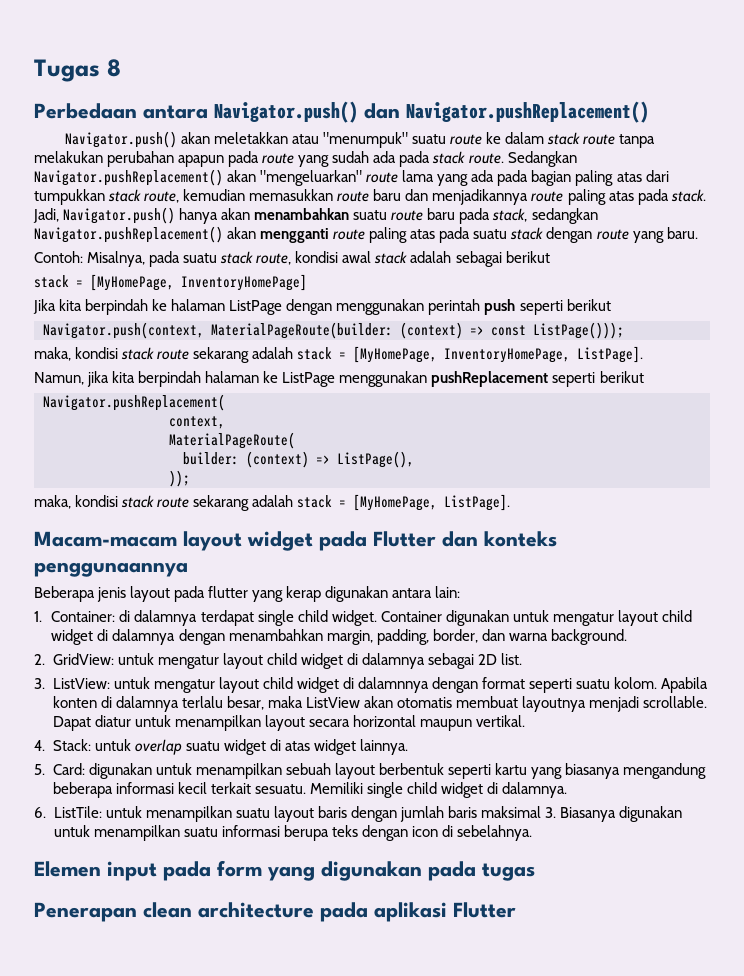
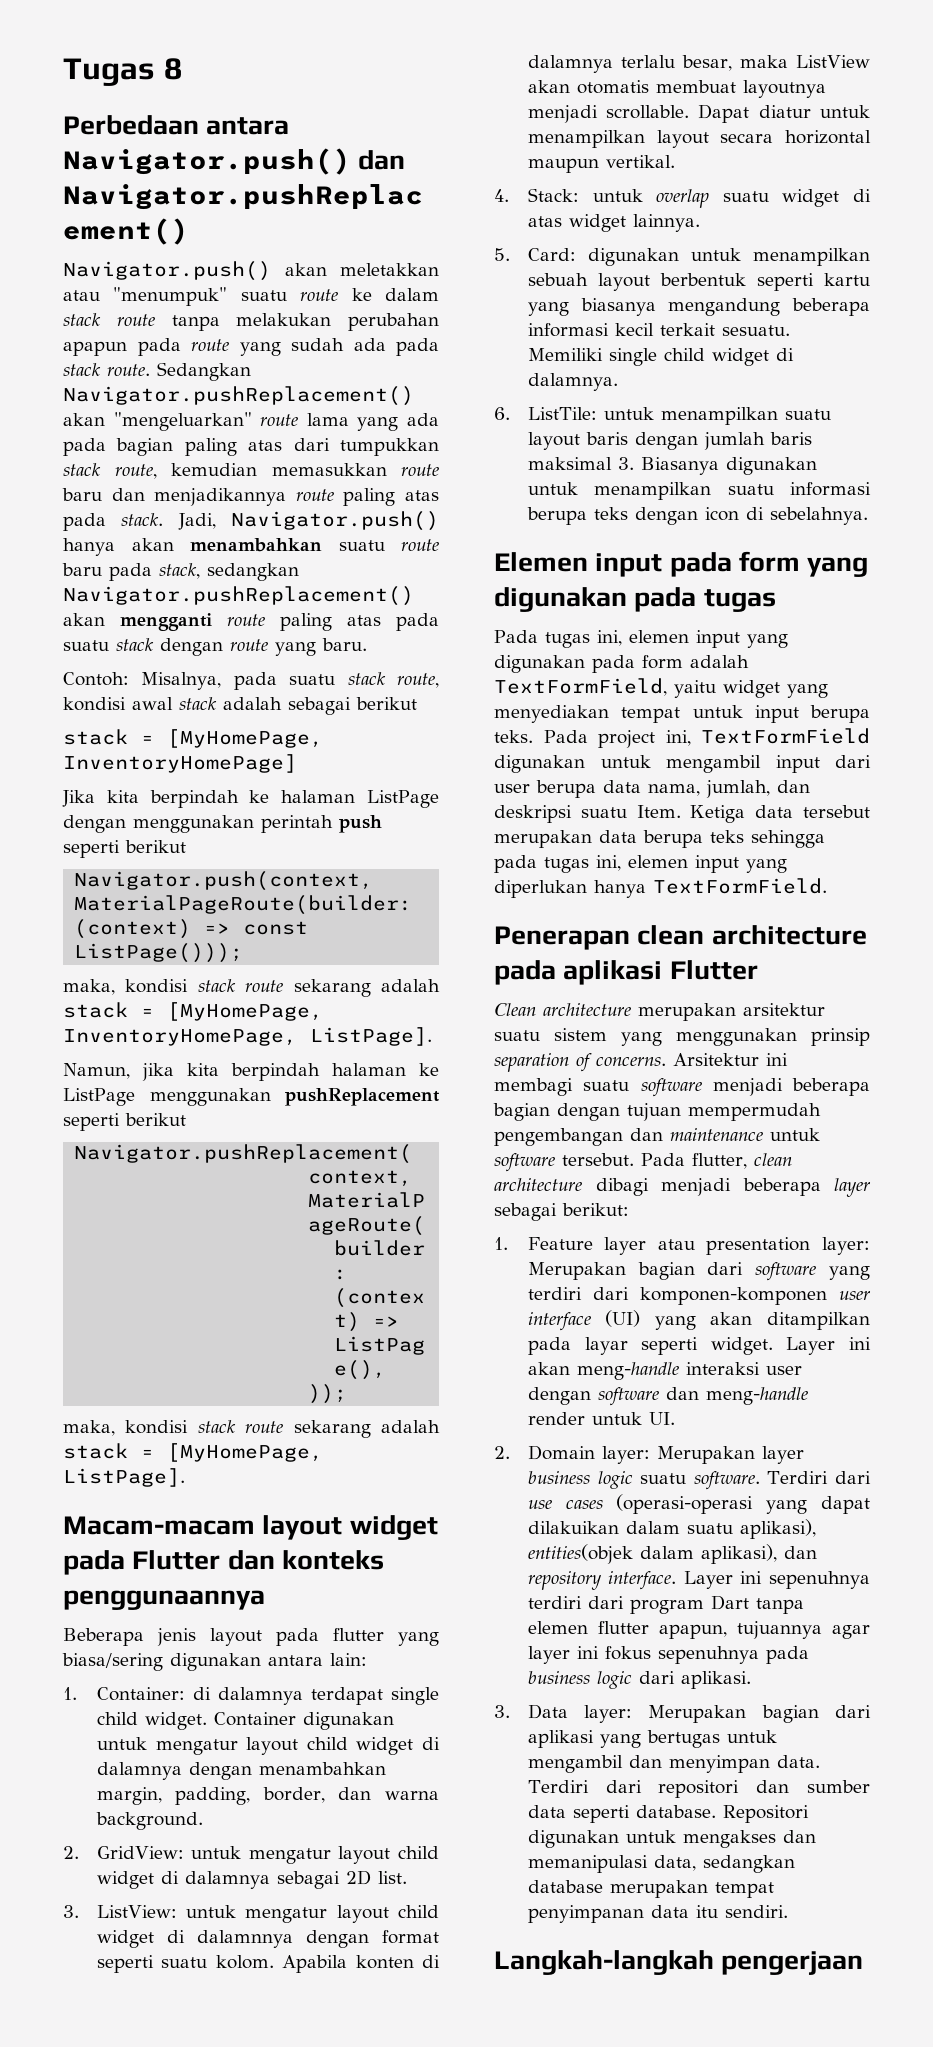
[286,586,322,602] kerap -> [62,1653,163,1671] biasa/sering
(535, 872) none -> [494,630,788,648] [494,655,749,673] [494,678,828,698] [494,705,870,723] [494,728,870,748] [494,755,871,773] [494,780,810,798] [494,805,870,823] [494,830,825,848] [494,855,787,873] [494,878,827,898] // Pada tugas ini, elemen input yang digunakan pada form adalah TextFormField, yaitu widget yang menyediakan tempat untuk input berupa teks. Pada project ini, TextFormField digunakan untuk mengambil input dari user berupa data nama, jumlah, dan deskripsi suatu Item. Ketiga data tersebut merupakan data berupa teks sehingga pada tugas ini, elemen input yang diperlukan hanya TextFormField.
(516, 910) none -> [494,1003,825,1021] [494,1028,870,1046] [494,1053,788,1072] [494,1078,870,1097] [493,1103,821,1121] [494,1128,820,1146] [494,1153,792,1172] [494,1178,871,1197] [494,1203,629,1221] [494,1237,870,1255] [527,1262,870,1281] [527,1287,871,1305] [527,1310,870,1331] [527,1337,871,1355] [527,1362,802,1380] [527,1387,808,1406] [527,1412,675,1425] [494,1445,804,1464] [527,1471,871,1490] [527,1494,870,1514] [527,1519,816,1539] [527,1544,817,1564] [527,1571,870,1590] [527,1595,804,1614] [527,1621,870,1639] [527,1646,809,1664] [527,1671,751,1689] [494,1704,871,1723] [527,1730,777,1748] [527,1755,820,1773] [527,1780,870,1798] [527,1805,809,1823] [527,1830,816,1848] [527,1855,795,1873] [527,1880,774,1898] [527,1905,788,1923] [494,1950,864,1975] // Clean architecture merupakan arsitektur suatu sistem yang menggunakan prinsip separation of concerns. Arsitektur ini membagi suatu software menjadi beberapa bagian dengan tujuan mempermudah pengembangan dan maintenance untuk software tersebut. Pada flutter, clean architecture dibagi menjadi beberapa layer sebagai berikut: // 1. Feature layer atau presentation layer: Merupakan bagian dari software yang terdiri dari komponen-komponen user interface (UI) yang akan ditampilkan pada layar seperti widget. Layer ini akan meng-handle interaksi user dengan software dan meng-handle render untuk UI. // 2. Domain layer: Merupakan layer business logic suatu software. Terdiri dari use cases (operasi-operasi yang dapat dilakuikan dalam suatu aplikasi), entities(objek dalam aplikasi), dan repository interface. Layer ini sepenuhnya terdiri dari program Dart tanpa elemen flutter apapun, tujuannya agar layer ini fokus sepenuhnya pada business logic dari aplikasi. // 3. Data layer: Merupakan bagian dari aplikasi yang bertugas untuk mengambil dan menyimpan data. Terdiri dari repositori dan sumber data seperti database. Repositori digunakan untuk mengakses dan memanipulasi data, sedangkan database merupakan tempat penyimpanan data itu sendiri. // Langkah-langkah pengerjaan

